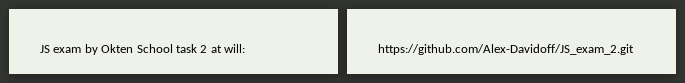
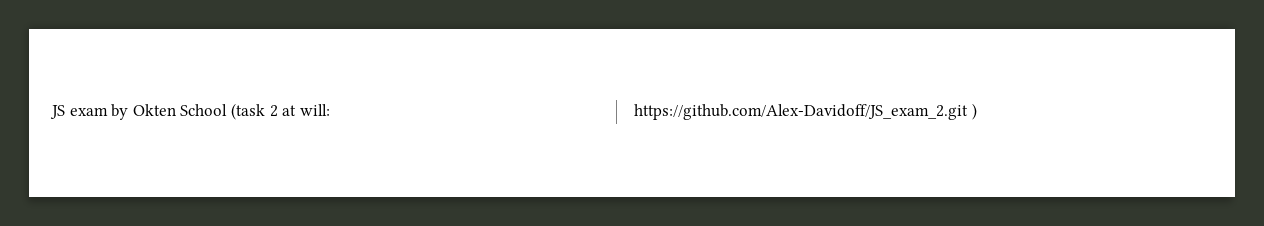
[175,44,197,53] task -> [230,103,265,120] (task
(634, 49) none -> [971,103,977,120] )

